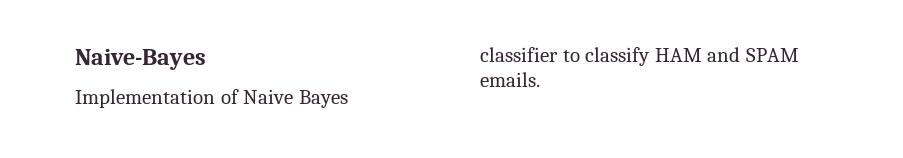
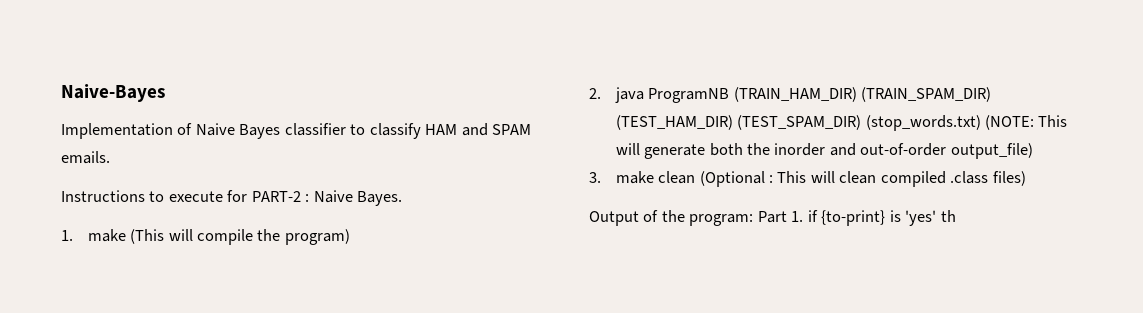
(540, 79) none -> [61,190,403,206] [61,229,350,245] [589,87,991,103] [615,115,1068,131] [615,143,1033,159] [589,171,1026,187] [589,210,956,226] // Instructions to execute for PART-2 : Naive Bayes. // 1. make (This will compile the program) // 2. java ProgramNB (TRAIN_HAM_DIR) (TRAIN_SPAM_DIR) (TEST_HAM_DIR) (TEST_SPAM_DIR) (stop_words.txt) (NOTE: This will generate both the inorder and out-of-order output_file) // 3. make clean (Optional : This will clean compiled .class files) // Output of the program: Part 1. if {to-print} is 'yes' th

